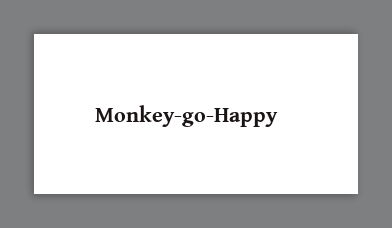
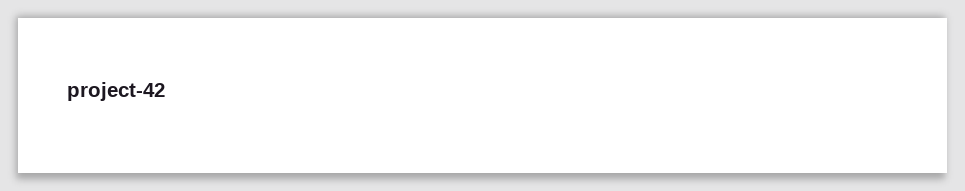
[95,105,278,127] Monkey-go-Happy -> [67,82,165,101] project-42

